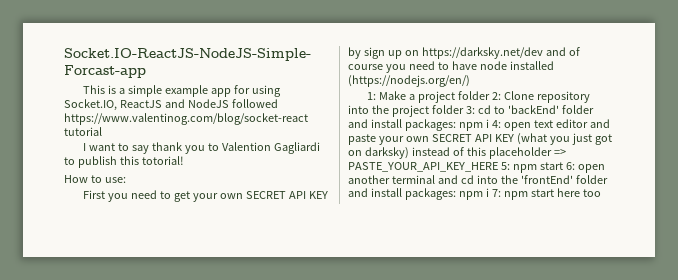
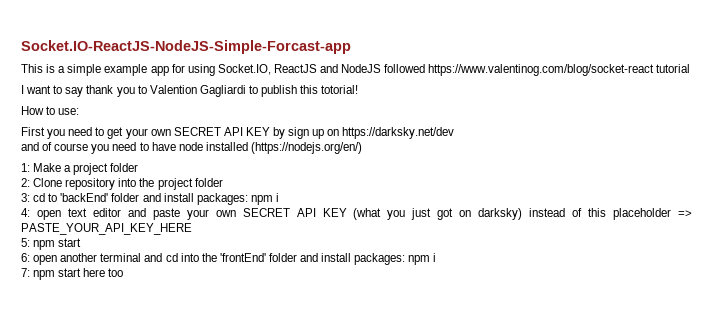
(543, 53) none -> (455, 133) //
(491, 95) none -> (139, 167) //
(464, 109) none -> (223, 182) //
(489, 123) none -> (279, 197) //
(498, 167) none -> (192, 229) //
(563, 166) none -> (82, 242) //
(489, 192) none -> (437, 257) //

